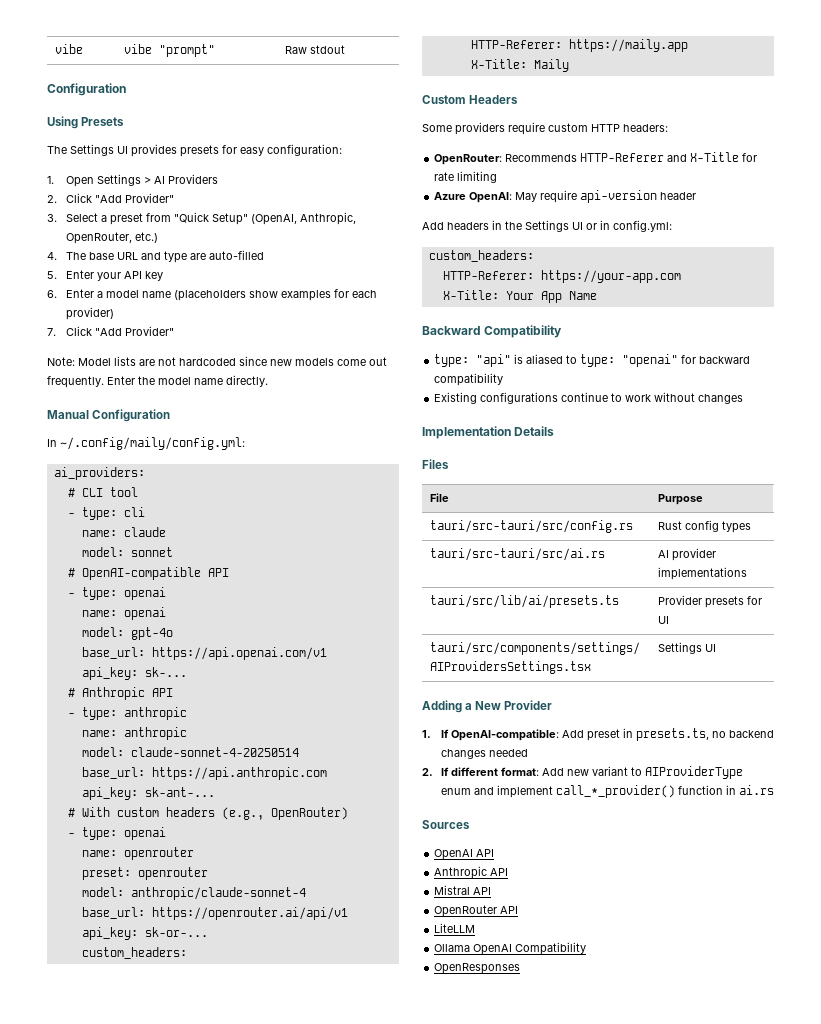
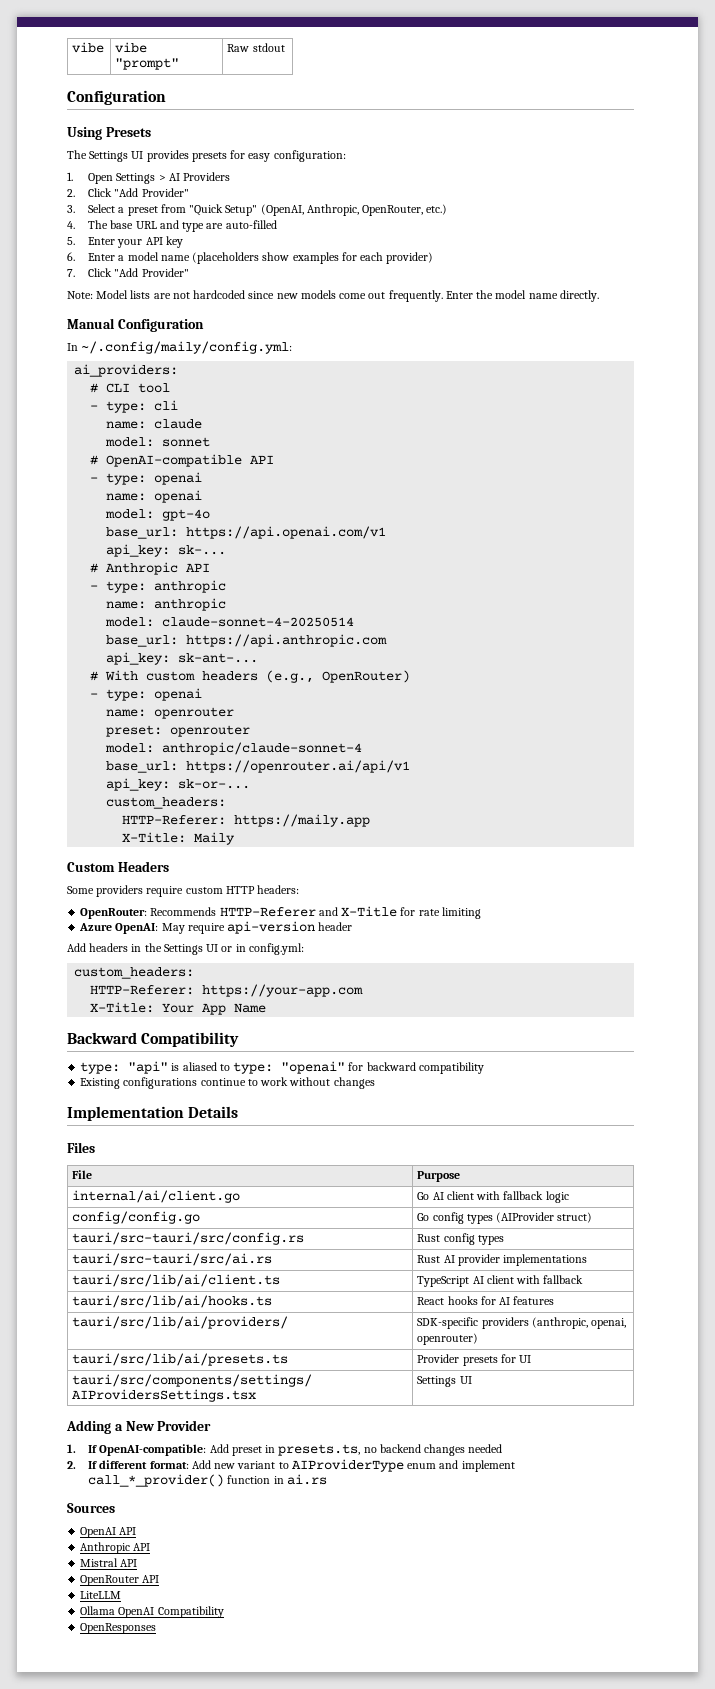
(703, 499) none -> [72,1190,241,1203] [417,1191,569,1203] [72,1211,201,1224] [417,1212,593,1224] // internal/ai/client.go | Go AI client with fallback logic // config/config.go | Go config types (AIProvider struct)
(605, 554) none -> [417,1255,441,1263] Rust
(747, 573) none -> [72,1274,281,1287] [417,1275,584,1287] [72,1295,273,1308] [417,1296,555,1305] [72,1316,289,1329] [417,1317,627,1329] [417,1333,479,1345] // tauri/src/lib/ai/client.ts | TypeScript AI client with fallback // tauri/src/lib/ai/hooks.ts | React hooks for AI features // tauri/src/lib/ai/providers/ | SDK-specific providers (anthropic, openai, openrouter)

